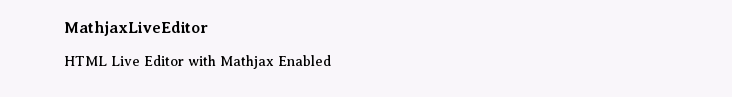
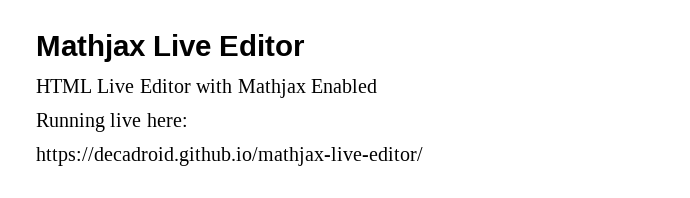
[64,21,208,36] MathjaxLiveEditor -> [36,34,305,62] Mathjax Live Editor
(331, 60) none -> [36,113,188,132] [36,147,423,166] // Running live here: // https://decadroid.github.io/mathjax-live-editor/

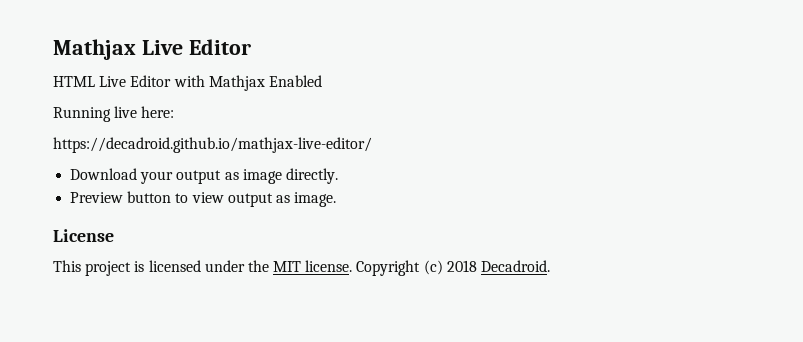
(423, 156) none -> [70,168,338,184] [70,191,337,207] [53,229,114,242] [53,260,551,276] // Download your output as image directly. // Preview button to view output as image. // License // This project is licensed under the MIT license. Copyright (c) 2018 Decadroid.

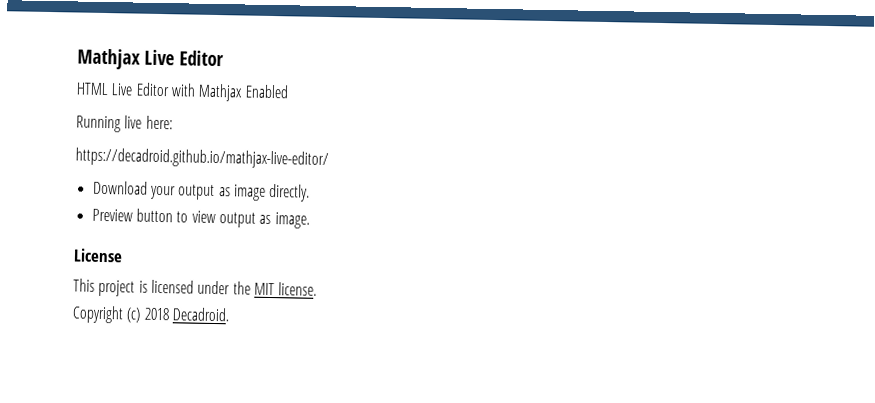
(353, 266) none -> (318, 289) //

